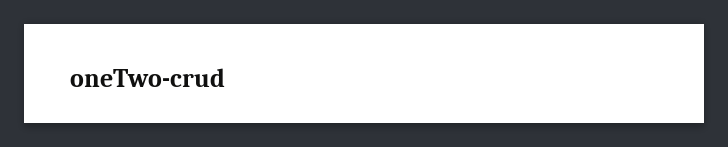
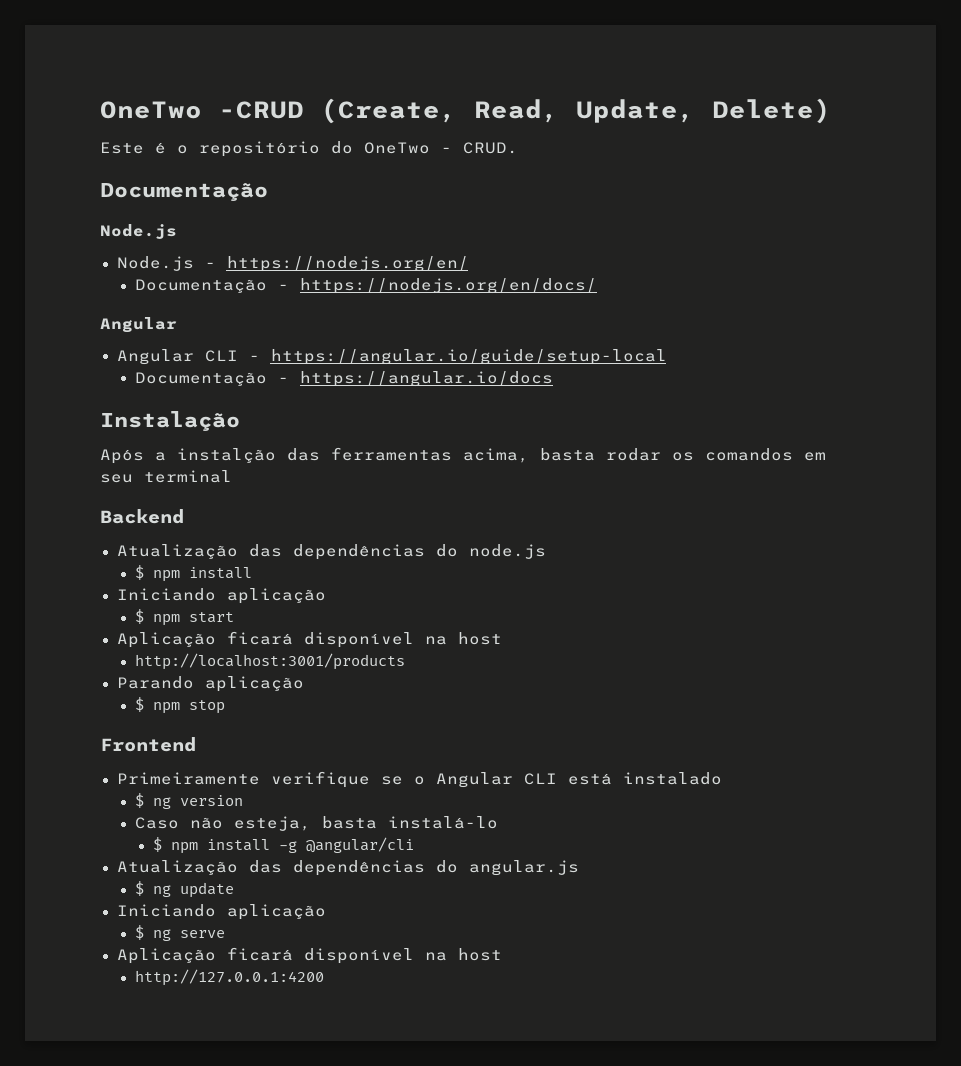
[70,68,225,87] oneTwo-crud -> [100,98,831,124] [100,141,518,157] [100,183,268,201] [100,224,177,239] [116,256,469,272] [134,278,597,294] [100,317,177,333] [116,349,667,365] [134,371,553,387] [100,411,240,431] [100,447,826,464] [100,470,232,483] [100,509,184,524] [116,544,546,560] [134,565,252,582] [116,588,326,604] [134,609,234,626] [116,631,502,648] [134,653,405,670] [116,676,304,692] [134,697,225,714] [100,737,196,752] [116,771,722,788] [134,793,243,809] [134,816,498,831] [152,837,414,854] [116,860,579,876] [134,881,234,898] [116,904,326,920] [134,925,225,941] [116,947,502,964] [134,969,324,986] OneTwo -CRUD (Create, Read, Update, Delete) // Este é o repositório do OneTwo - CRUD. // Documentação // Node.js // Node.js - https://nodejs.org/en/ // Documentação - https://nodejs.org/en/docs/ // Angular // Angular CLI - https://angular.io/guide/setup-local // Documentação - https://angular.io/docs // Instalação // Após a instalção das ferramentas acima, basta rodar os comandos em seu terminal // Backend // Atualização das dependências do node.js // $ npm install // Iniciando aplicação // $ npm start // Aplicação ficará disponível na host // http://localhost:3001/products // Parando aplicação // $ npm stop // Frontend // Primeiramente verifique se o Angular CLI está instalado // $ ng version // Caso não esteja, basta instalá-lo // $ npm install -g @angular/cli // Atualização das dependências do angular.js // $ ng update // Iniciando aplicação // $ ng serve // Aplicação ficará disponível na host // http://127.0.0.1:4200

